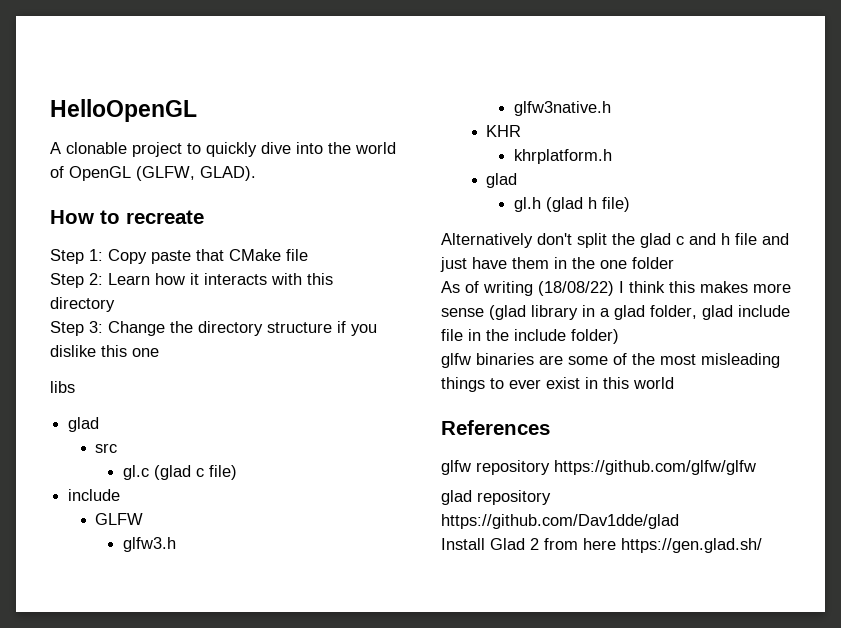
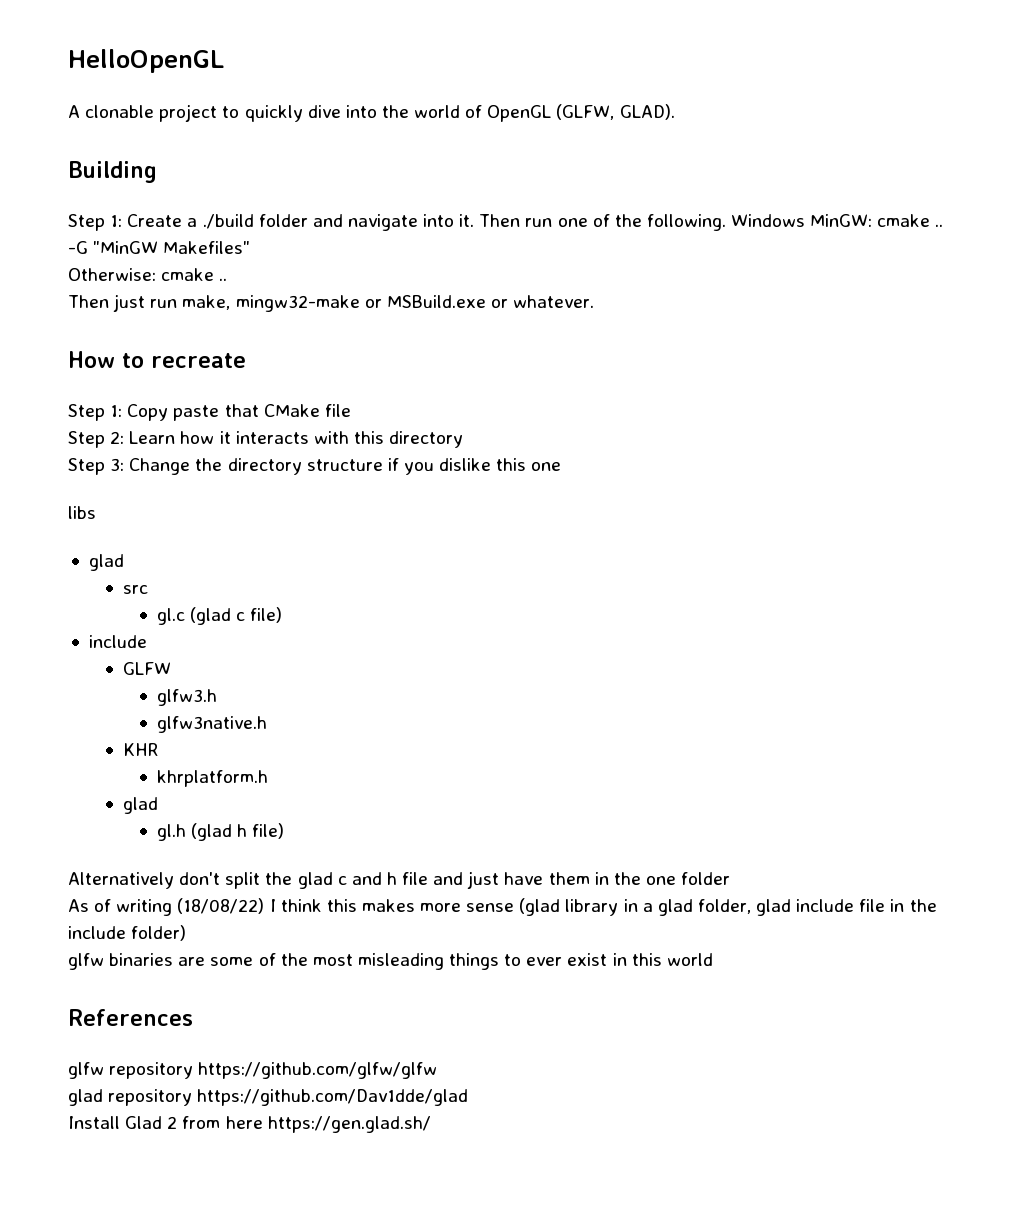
(256, 173) none -> [68,161,157,183] [68,214,944,231] [68,241,251,254] [68,268,228,281] [68,294,595,312] // Building // Step 1: Create a ./build folder and navigate into it. Then run one of the following. Windows MinGW: cmake .. -G "MinGW Makefiles" // Otherwise: cmake .. // Then just run make, mingw32-make or MSBuild.exe or whatever.

